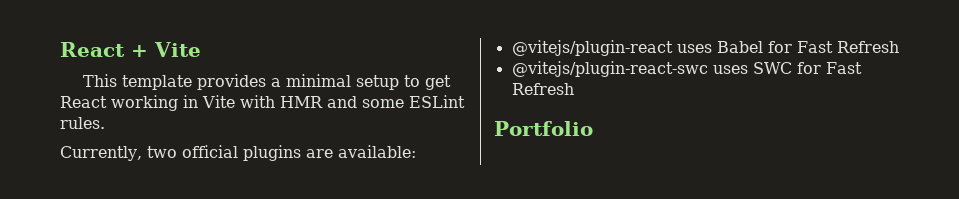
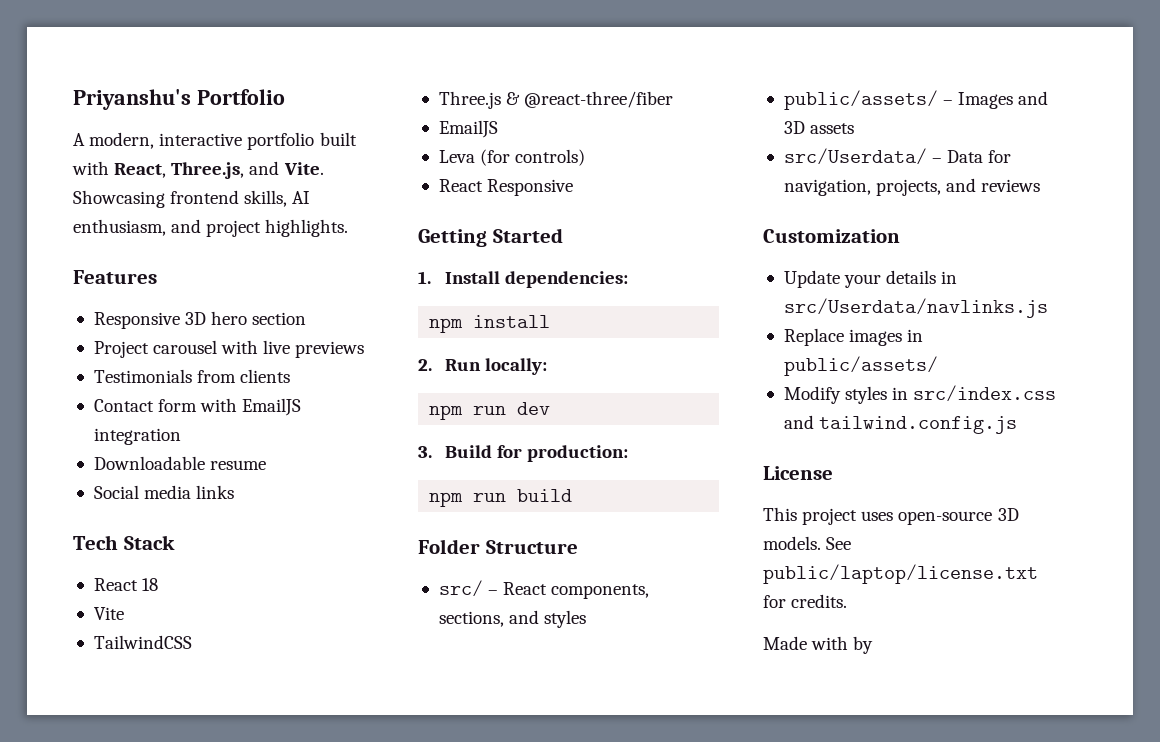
[60,42,201,57] [82,74,451,90] [60,95,465,111] [60,117,105,129] [60,145,416,161] [511,40,899,56] [511,61,862,77] [511,83,574,95] [494,121,593,136] React + Vite // This template provides a minimal setup to get React working in Vite with HMR and some ESLint rules. // Currently, two official plugins are available: // @vitejs/plugin-react uses Babel for Fast Refresh // @vitejs/plugin-react-swc uses SWC for Fast Refresh // Portfolio -> [73,89,285,110] [73,132,357,150] [72,161,324,179] [73,190,311,208] [73,219,349,237] [73,270,157,284] [93,311,307,329] [93,340,365,358] [93,369,291,383] [93,398,302,416] [93,428,181,445] [93,456,267,470] [93,485,235,499] [73,535,175,550] [93,578,159,591] [93,607,124,620] [93,635,192,649] [438,91,674,109] [438,120,498,138] [438,149,586,166] [438,179,574,196] [418,228,563,247] [418,271,629,288] [429,315,551,333] [418,358,548,375] [429,402,551,420] [418,445,629,462] [429,489,573,507] [418,539,578,554] [438,580,650,599] [438,610,587,628] [783,90,1049,110] [783,121,855,134] [783,148,1012,165] [783,178,1041,196] [763,229,900,243] [783,270,958,288] [783,298,1048,318] [783,328,924,346] [783,356,938,376] [783,385,1057,404] [783,415,1018,434] [763,466,833,480] [763,507,1019,525] [763,536,852,550] [763,564,1038,584] [763,594,848,608] [763,636,874,654] Priyanshu's Portfolio // A modern, interactive portfolio built with React, Three.js, and Vite. Showcasing frontend skills, AI enthusiasm, and project highlights. // Features // Responsive 3D hero section // Project carousel with live previews // Testimonials from clients // Contact form with EmailJS integration // Downloadable resume // Social media links // Tech Stack // React 18 // Vite // TailwindCSS // Three.js & @react-three/fiber // EmailJS // Leva (for controls) // React Responsive // Getting Started // 1. Install dependencies: // npm install // 2. Run locally: // npm run dev // 3. Build for production: // npm run build // Folder Structure // src/ – React components, sections, and styles // public/assets/ – Images and 3D assets // src/Userdata/ – Data for navigation, projects, and reviews // Customization // Update your details in src/Userdata/navlinks.js // Replace images in public/assets/ // Modify styles in src/index.css and tailwind.config.js // License // This project uses open-source 3D models. See public/laptop/license.txt for credits. // Made with by

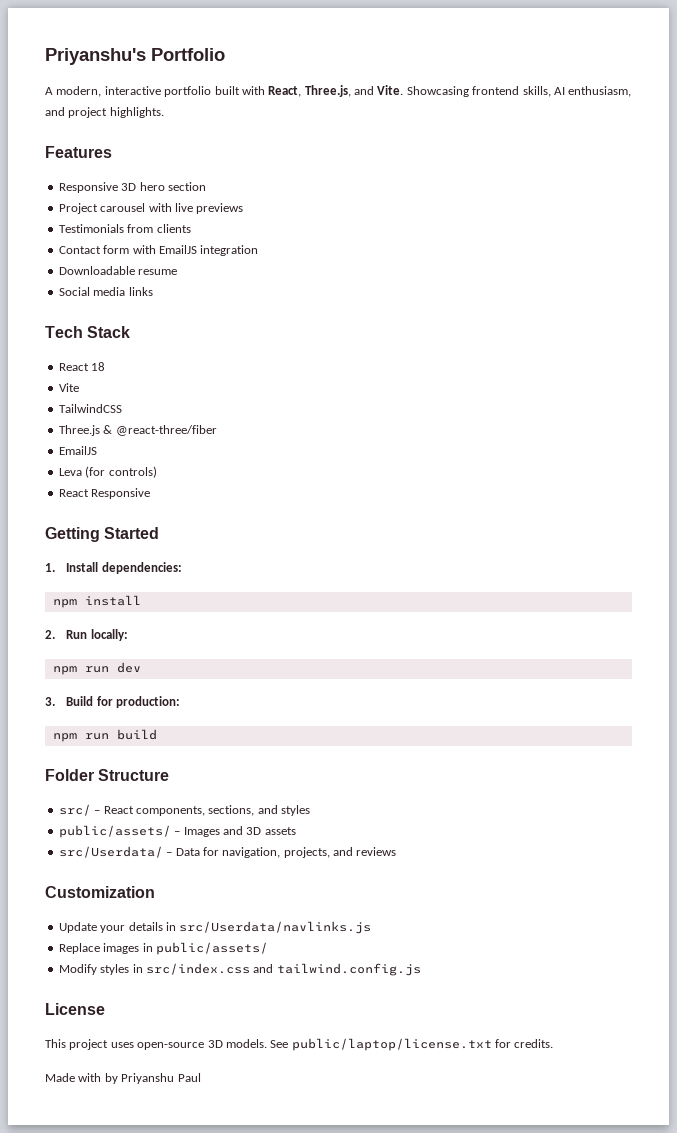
(874, 645) none -> [121,1073,201,1084] Priyanshu Paul

